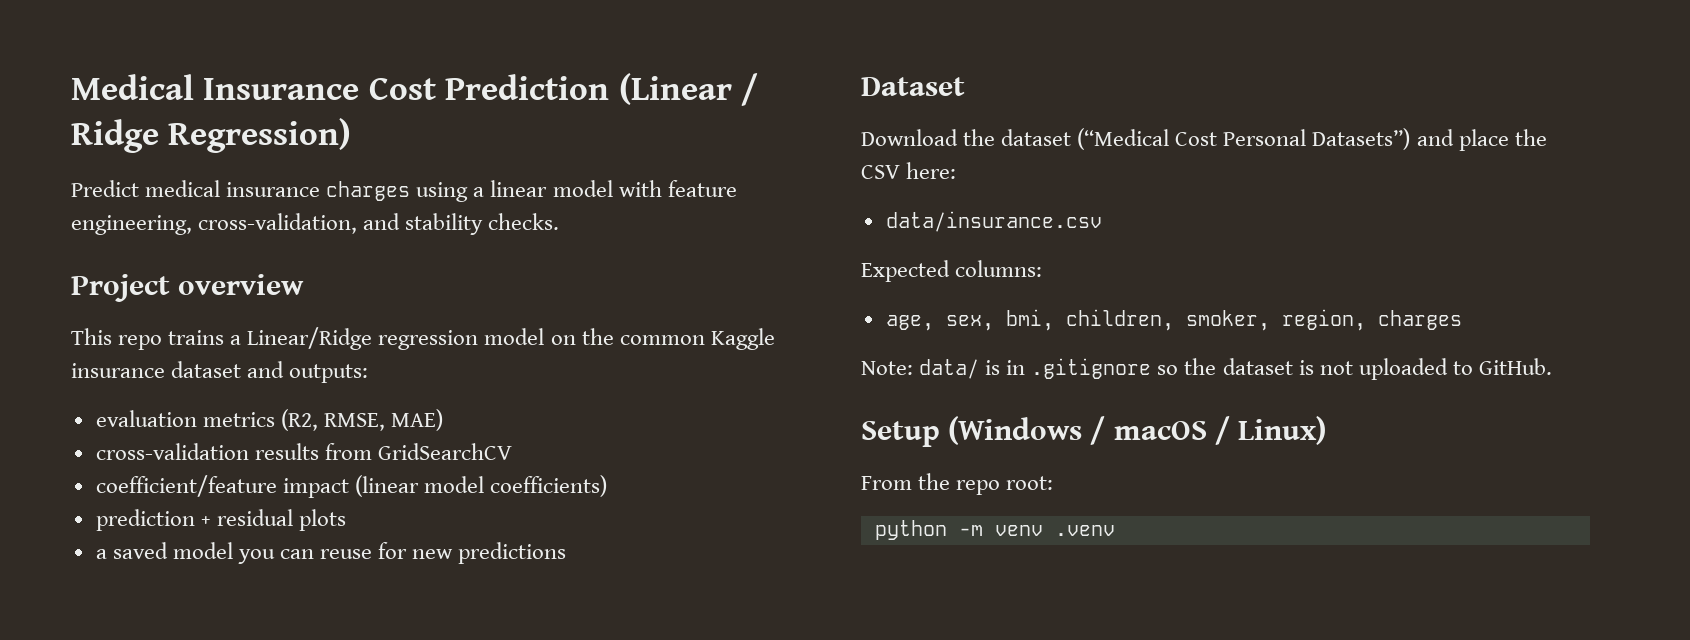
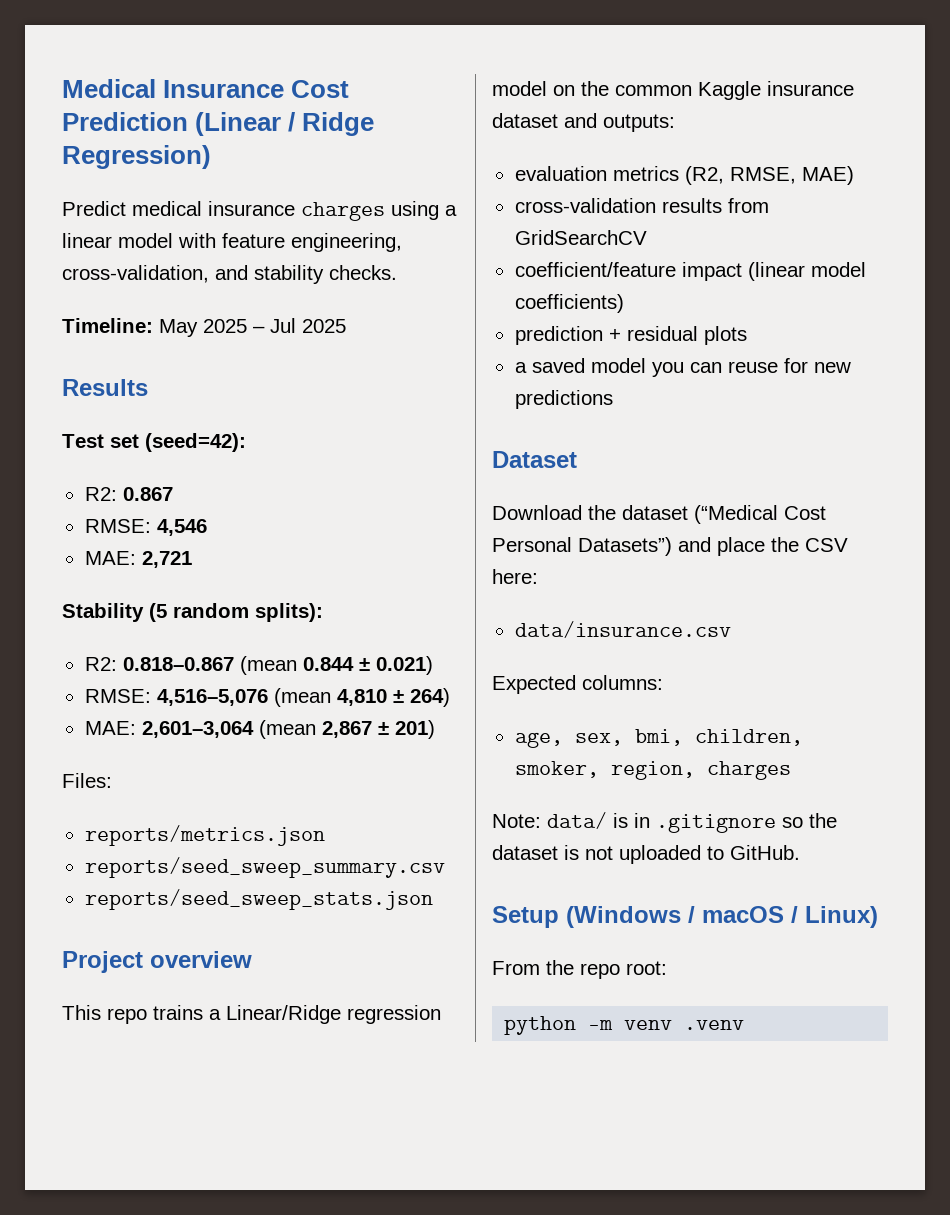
(560, 221) none -> [62,318,346,337] [62,379,148,396] [62,433,246,452] [84,487,173,501] [84,519,207,536] [84,551,192,568] [62,603,323,622] [84,656,433,675] [84,688,450,707] [84,720,435,739] [62,773,112,788] [84,825,325,846] [84,857,445,878] [84,889,433,910] // Timeline: May 2025 – Jul 2025 // Results // Test set (seed=42): // R2: 0.867 // RMSE: 4,546 // MAE: 2,721 // Stability (5 random splits): // R2: 0.818–0.867 (mean 0.844 ± 0.021) // RMSE: 4,516–5,076 (mean 4,810 ± 264) // MAE: 2,601–3,064 (mean 2,867 ± 201) // Files: // reports/metrics.json // reports/seed_sweep_summary.csv // reports/seed_sweep_stats.json

